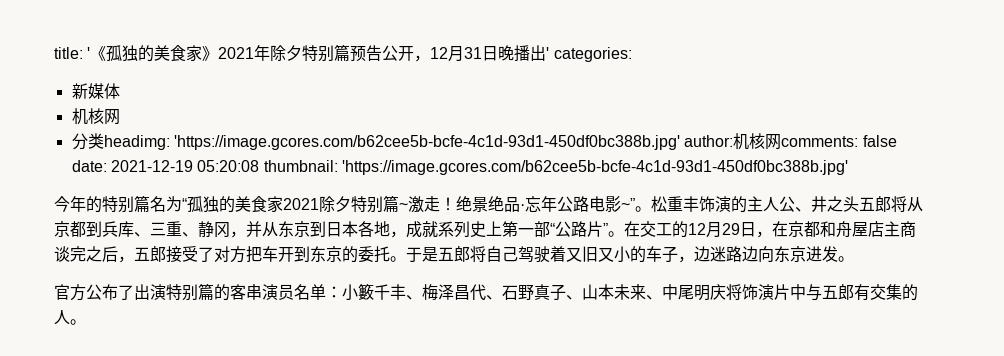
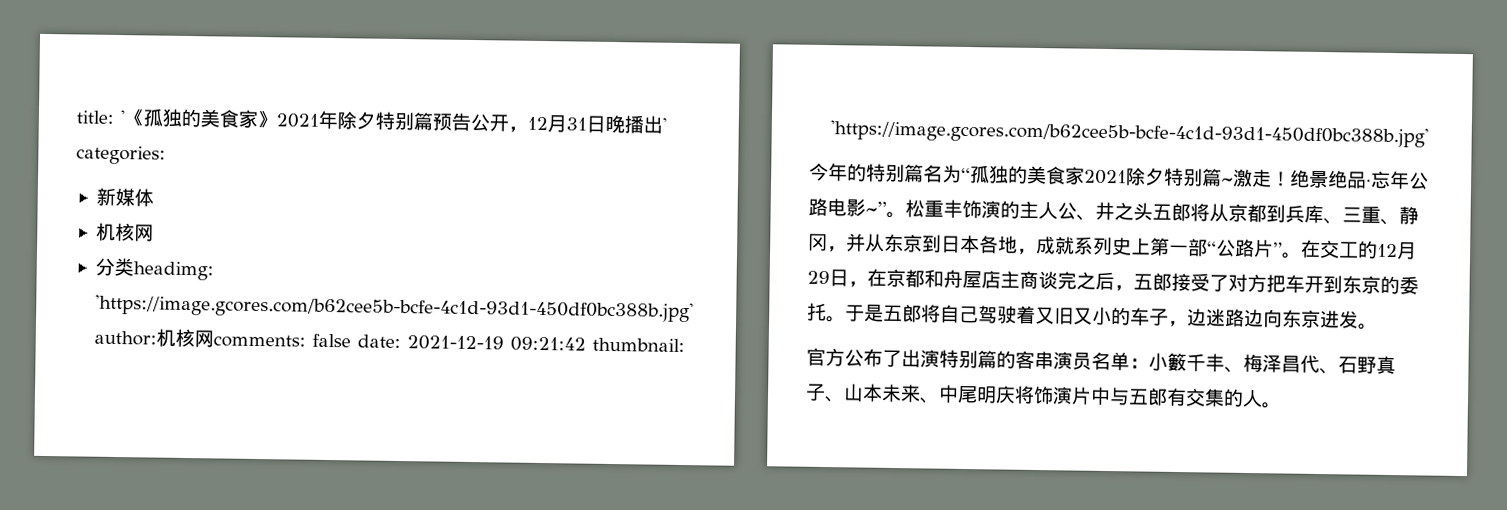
[197,160,260,172] 05:20:08 -> [509,336,586,352] 09:21:42

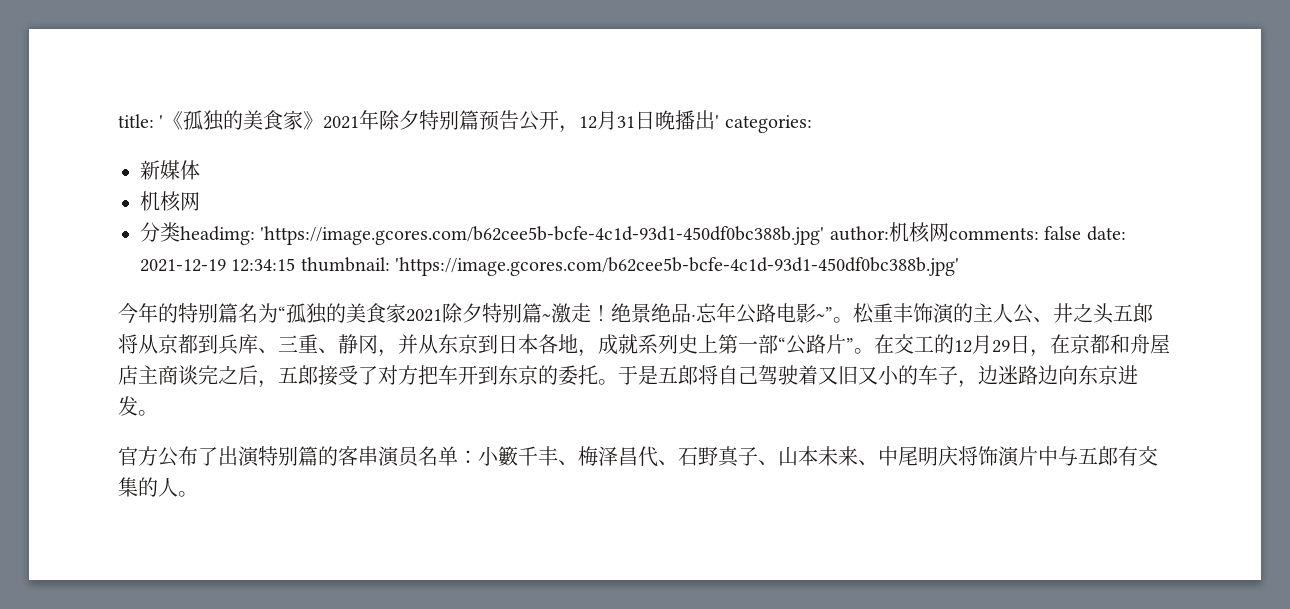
[509,336,586,352] 09:21:42 -> [231,258,296,272] 12:34:15

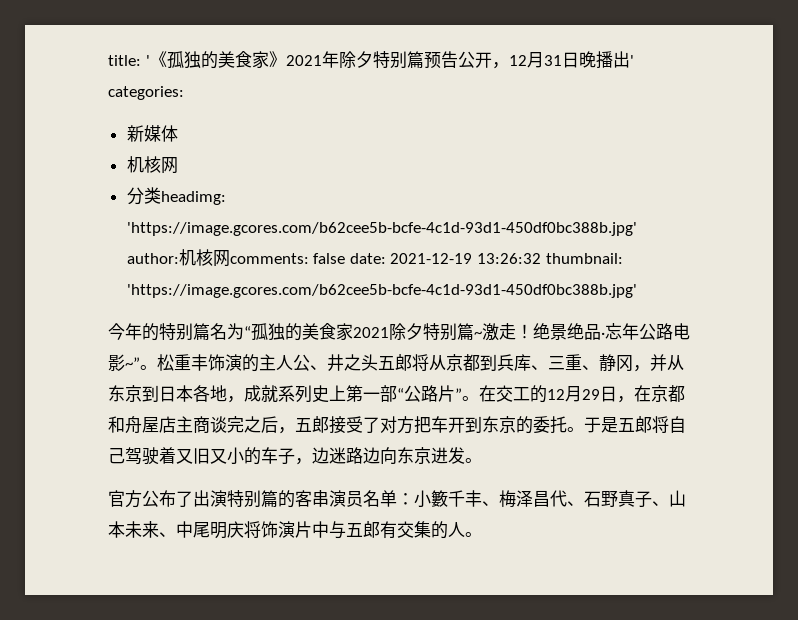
[231,258,296,272] 12:34:15 -> [477,253,542,264] 13:26:32

